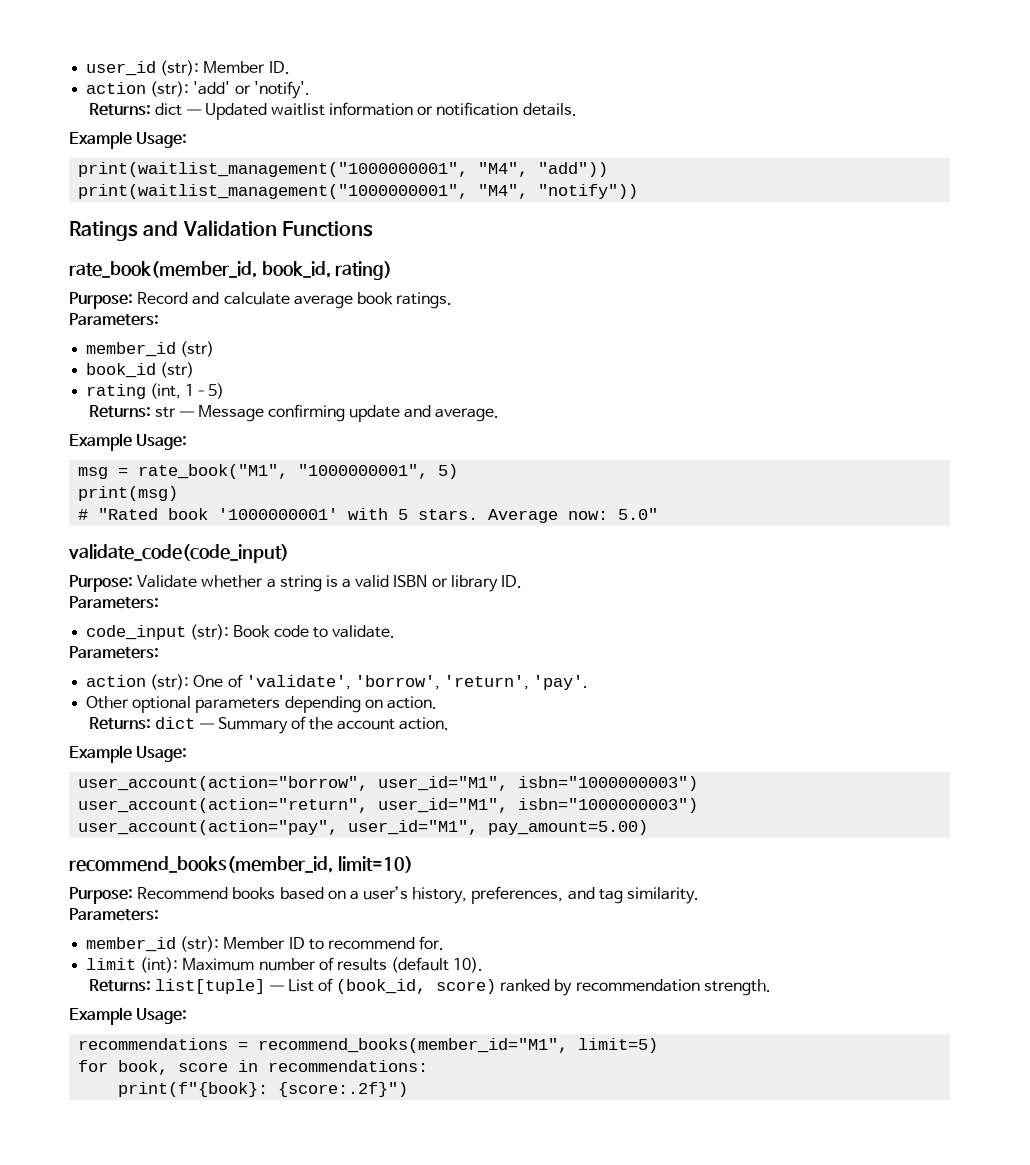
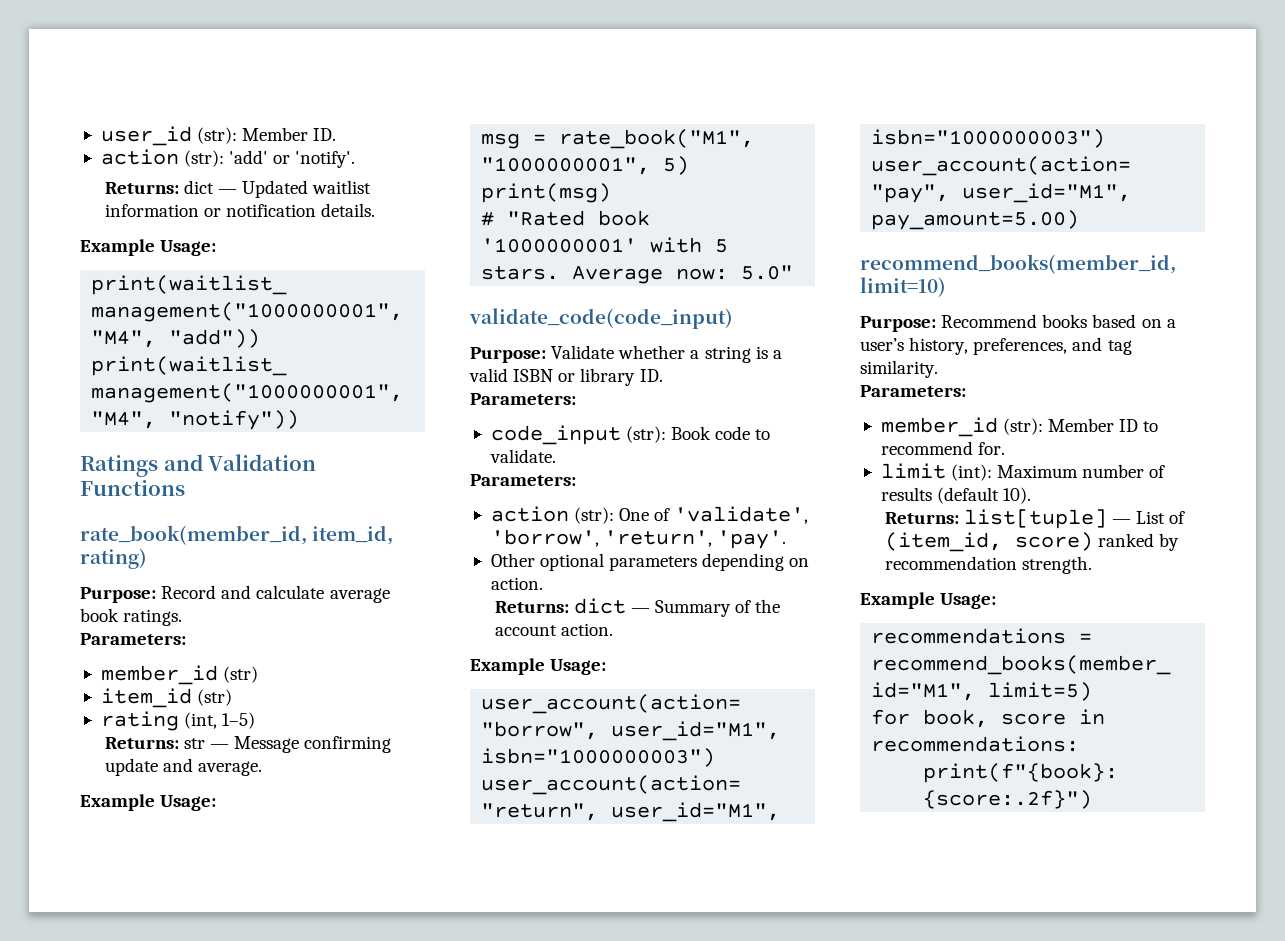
[261,261,331,278] book_id, -> [312,525,394,545] item_id,
[86,363,157,378] book_id -> [100,688,192,708] item_id
[336,979,427,994] (book_id, -> [884,532,1002,552] (item_id,

